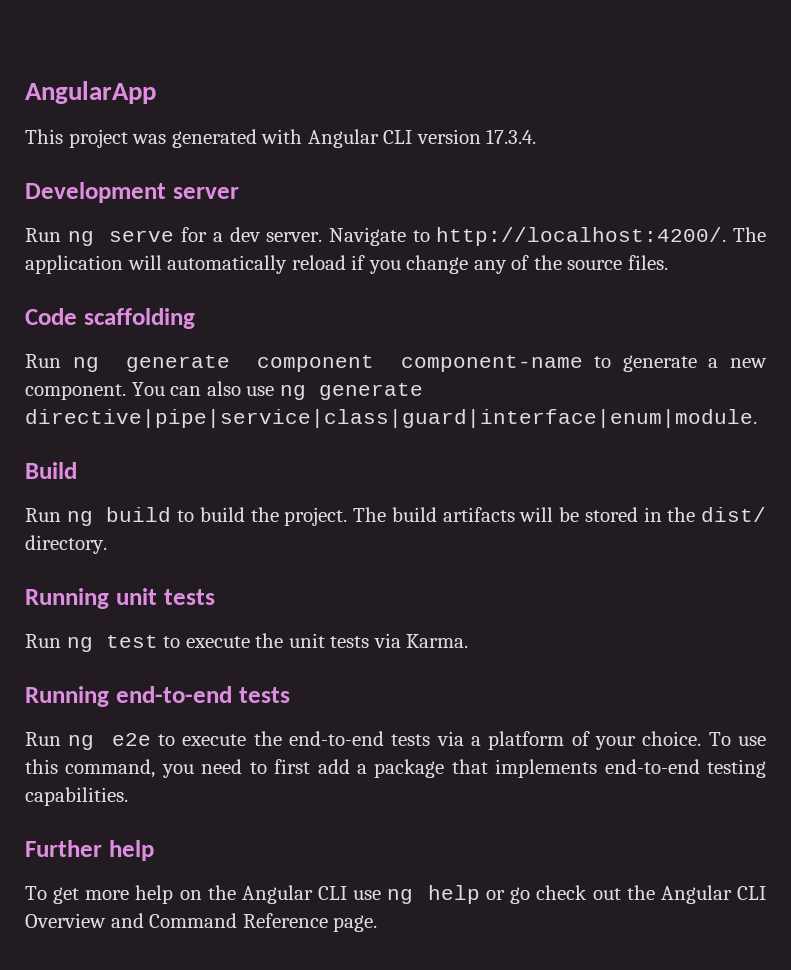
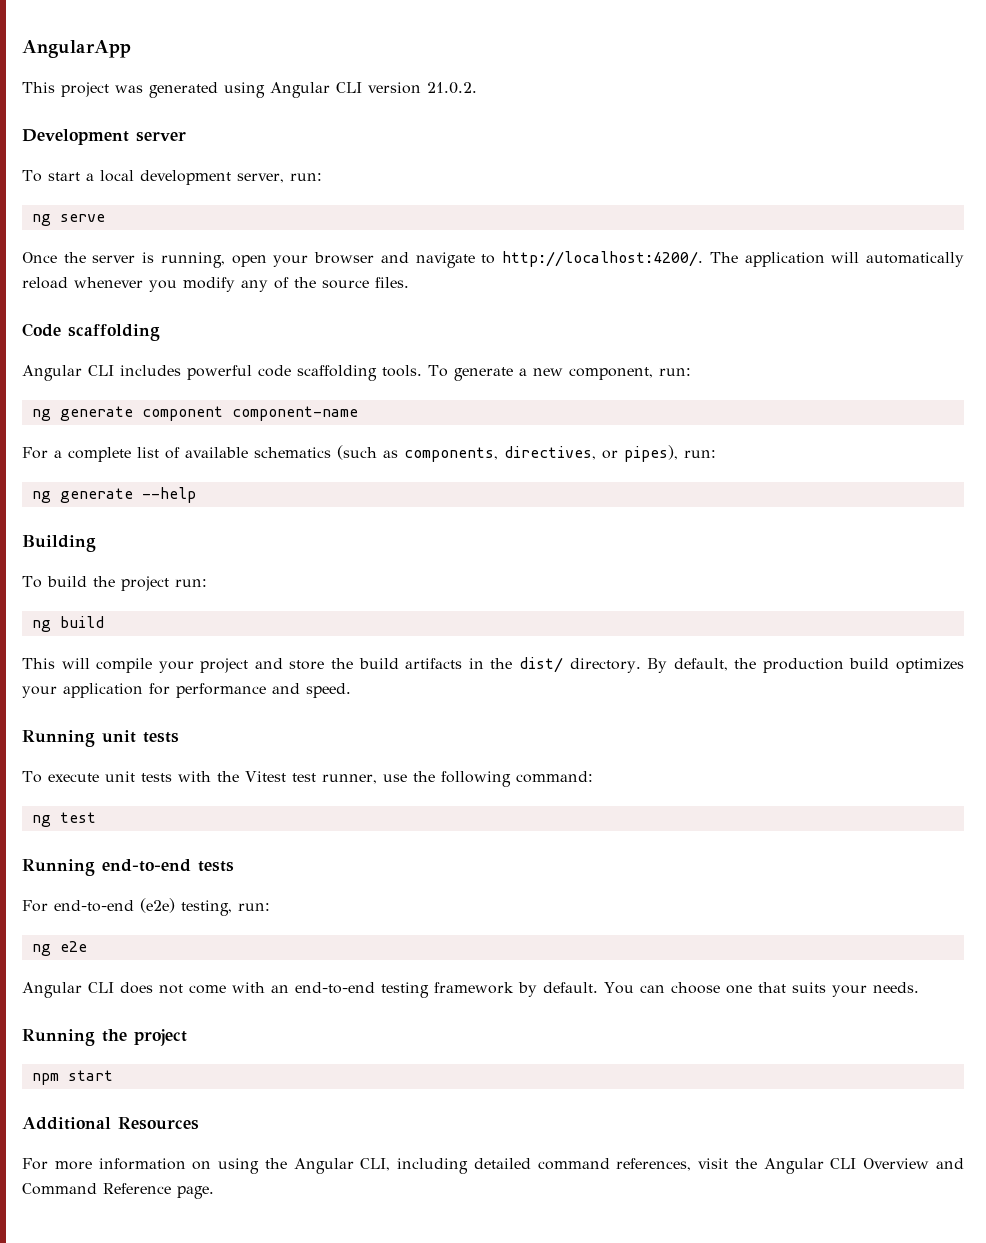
[261,129,303,144] with -> [224,82,265,98] using
[486,129,537,144] 17.3.4. -> [427,82,477,94] 21.0.2.
[25,227,406,246] Run ng serve for a dev server. Navigate -> [22,170,322,185] [31,214,105,226] [22,252,475,268] To start a local development server, run: // ng serve // Once the server is running, open your browser and navigate
[351,255,469,274] if you change -> [74,277,235,292] whenever you modify
[25,354,768,372] [25,381,423,400] [25,409,757,428] [25,462,77,479] [25,507,766,526] [25,535,107,554] [25,588,215,609] [25,633,469,652] [25,686,290,707] [25,731,766,750] [25,759,766,778] [25,787,128,806] [25,840,154,861] [25,885,621,904] Run ng generate component component-name to generate a new component. You can also use ng generate directive|pipe|service|class|guard|interface|enum|module. // Build // Run ng build to build the project. The build artifacts will be stored in the dist/ directory. // Running unit tests // Run ng test to execute the unit tests via Karma. // Running end-to-end tests // Run ng e2e to execute the end-to-end tests via a platform of your choice. To use this command, you need to first add a package that implements end-to-end testing capabilities. // Further help // To get more help on the Angular CLI use ng help or go check out -> [22,365,691,381] [31,406,358,421] [22,445,716,462] [31,487,196,503] [22,535,96,552] [22,576,207,591] [31,616,104,632] [22,657,964,673] [22,683,351,698] [22,730,179,747] [22,771,593,787] [31,812,96,827] [22,859,234,876] [22,898,270,916] [31,941,87,956] [22,982,919,998] [22,1029,187,1046] [31,1070,113,1085] [22,1117,199,1130] [22,1158,729,1174] Angular CLI includes powerful code scaffolding tools. To generate a new component, run: // ng generate component component-name // For a complete list of available schematics (such as components, directives, or pipes), run: // ng generate --help // Building // To build the project run: // ng build // This will compile your project and store the build artifacts in the dist/ directory. By default, the production build optimizes your application for performance and speed. // Running unit tests // To execute unit tests with the Vitest test runner, use the following command: // ng test // Running end-to-end tests // For end-to-end (e2e) testing, run: // ng e2e // Angular CLI does not come with an end-to-end testing framework by default. You can choose one that suits your needs. // Running the project // npm start // Additional Resources // For more information on using the Angular CLI, including detailed command references, visit

